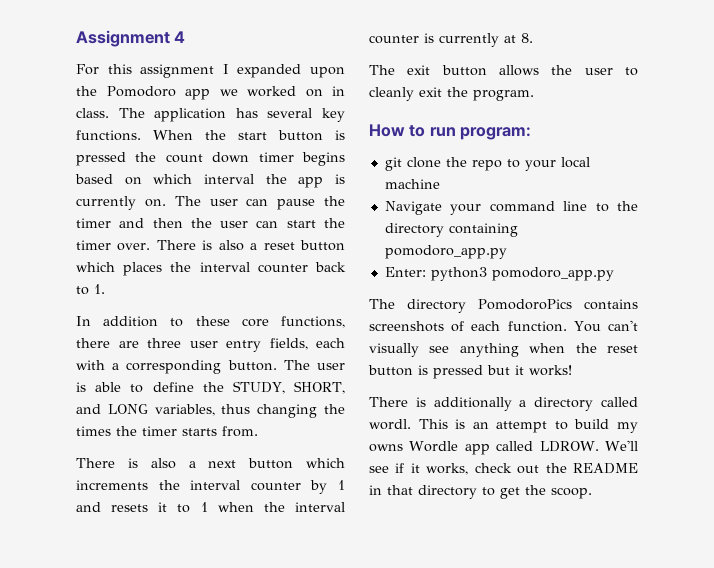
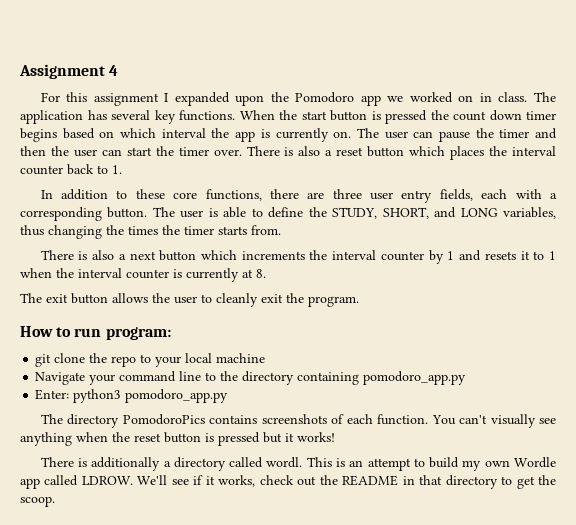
[369,444,403,452] owns -> [484,460,510,467] own

